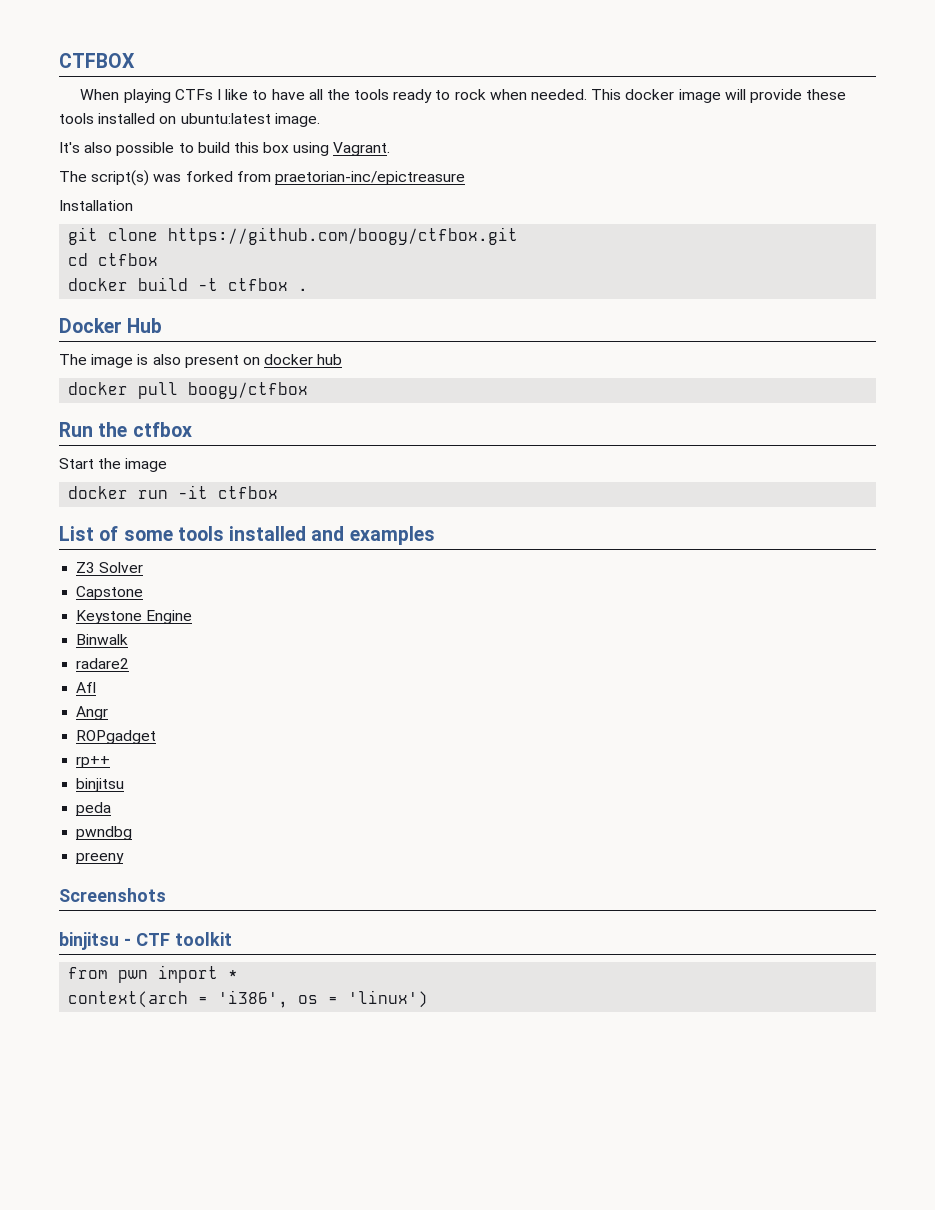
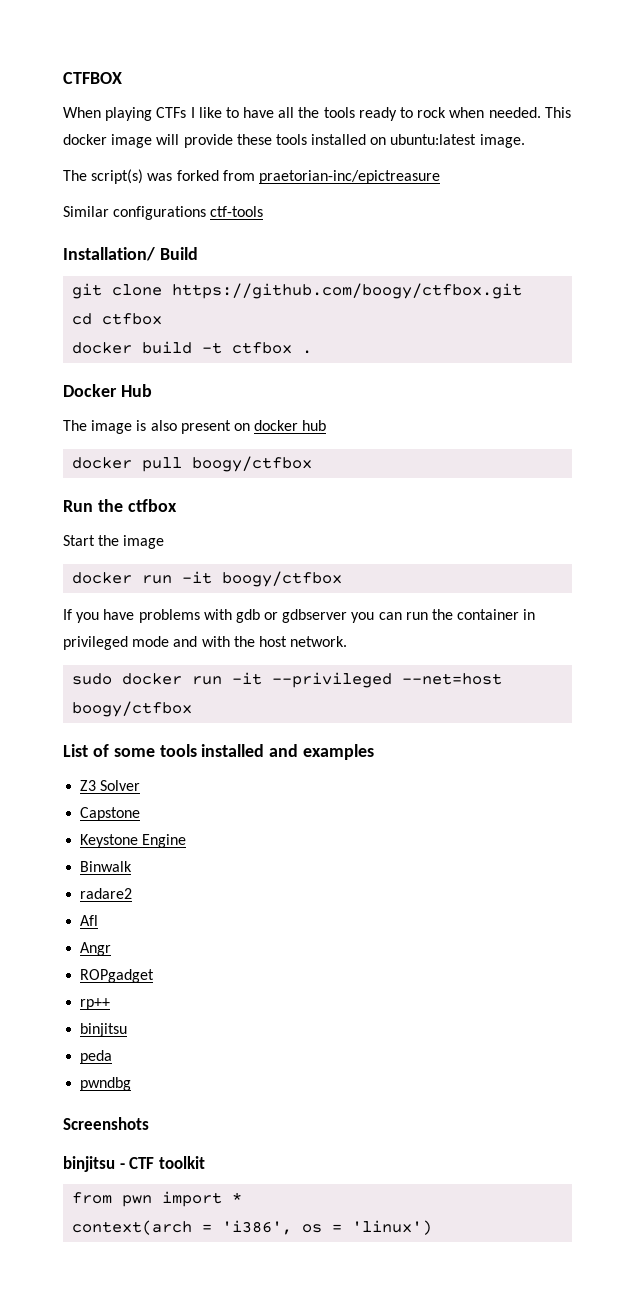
[59,142,391,156] // It's also possible to build this box using Vagrant. -> (525, 141) none
[59,200,133,211] Installation -> [63,206,264,220] [63,247,198,261] Similar configurations ctf-tools // Installation/ Build
[218,486,279,499] ctfbox -> [222,571,343,587] [63,609,536,623] [63,636,348,650] [72,672,503,688] [72,701,193,717] boogy/ctfbox // If you have problems with gdb or gdbserver you can run the container in privileged mode and with the host network. // sudo docker run -it --privileged --net=host boogy/ctfbox
[76,852,125,864] // preeny -> (132, 1084) none

